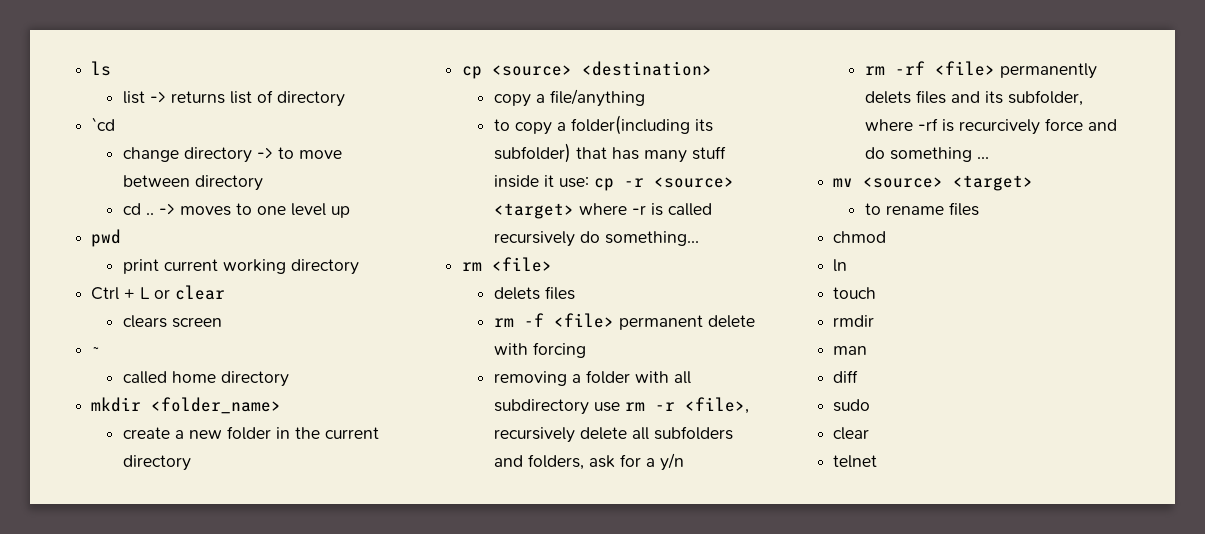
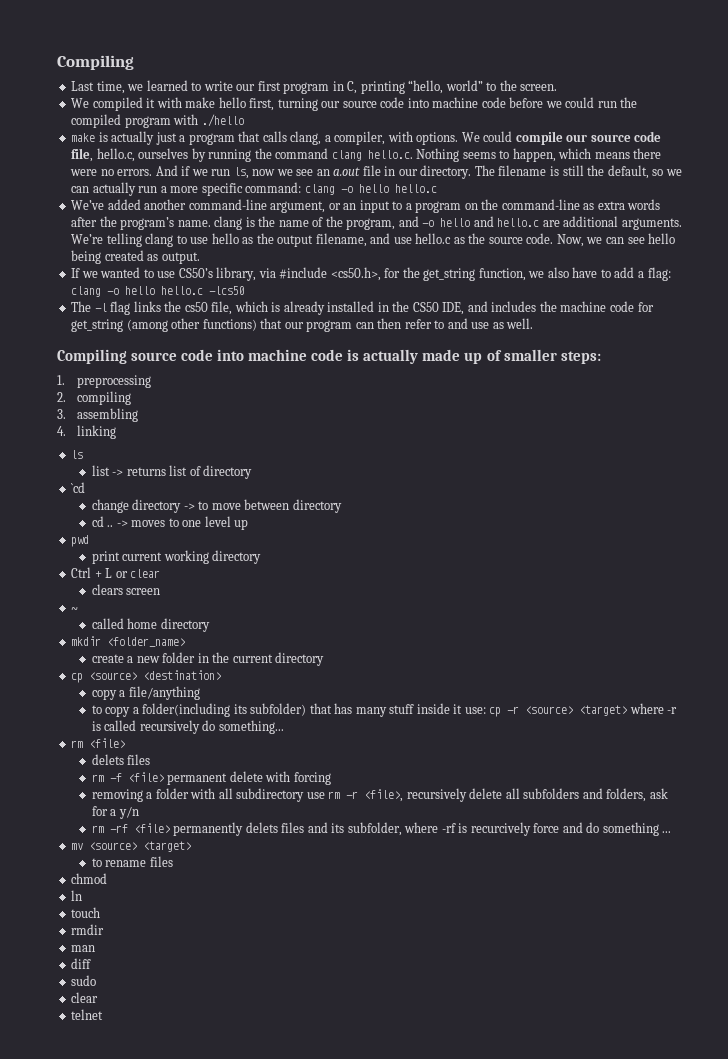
(91, 68) none -> [57,55,134,70] [71,80,558,94] [71,97,638,111] [71,114,244,128] [71,131,662,145] [71,148,662,162] [70,165,682,179] [71,182,437,196] [71,199,661,213] [71,216,682,230] [71,233,676,247] [71,250,200,264] [71,267,671,281] [71,286,246,297] [71,301,654,315] [71,318,534,332] [57,349,601,364] [57,375,152,388] [57,391,132,405] [57,408,139,422] [57,425,117,439] Compiling // Last time, we learned to write our first program in C, printing “hello, world” to the screen. // We compiled it with make hello first, turning our source code into machine code before we could run the compiled program with ./hello // make is actually just a program that calls clang, a compiler, with options. We could compile our source code file, hello.c, ourselves by running the command clang hello.c. Nothing seems to happen, which means there were no errors. And if we run ls, now we see an a.out file in our directory. The filename is still the default, so we can actually run a more specific command: clang -o hello hello.c // We’ve added another command-line argument, or an input to a program on the command-line as extra words after the program’s name. clang is the name of the program, and -o hello and hello.c are additional arguments. We’re telling clang to use hello as the output filename, and use hello.c as the source code. Now, we can see hello being created as output. // If we wanted to use CS50’s library, via #include <cs50.h>, for the get_string function, we also have to add a flag: clang -o hello hello.c -lcs50 // The -l flag links the cs50 file, which is already installed in the CS50 IDE, and includes the machine code for get_string (among other functions) that our program can then refer to and use as well. // Compiling source code into machine code is actually made up of smaller steps: // 1. preprocessing // 2. compiling // 3. assembling // 4. linking //

